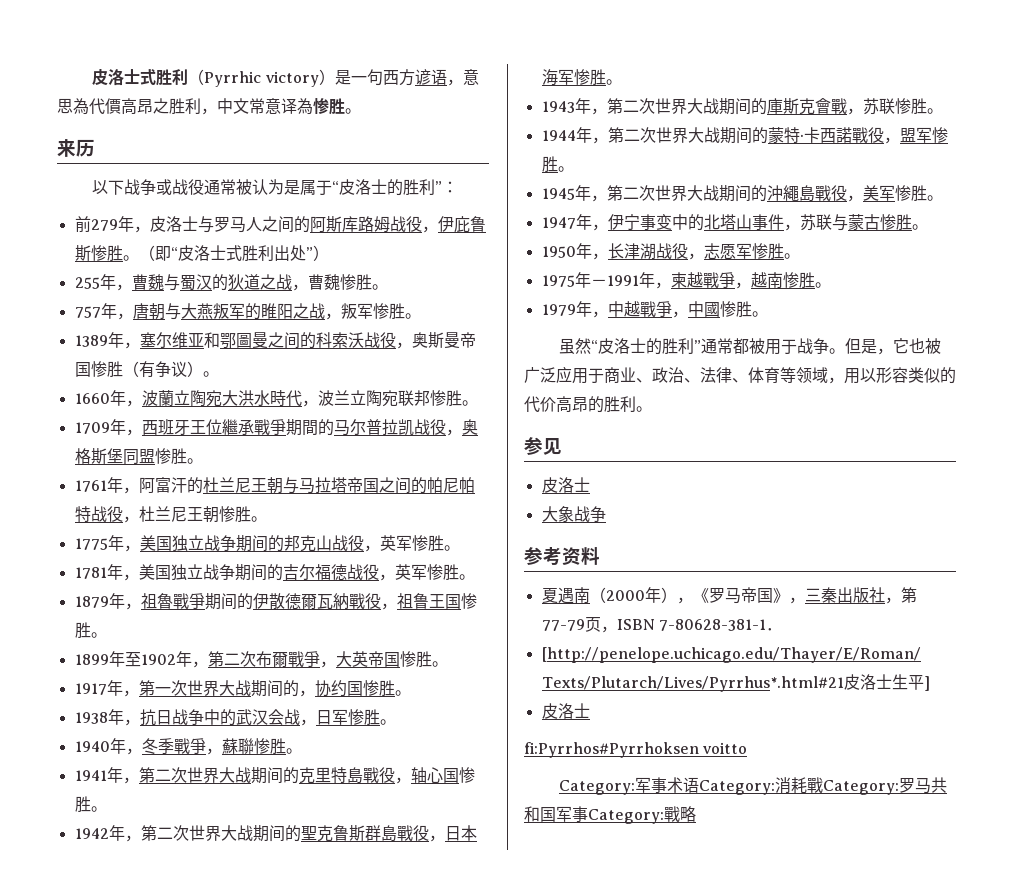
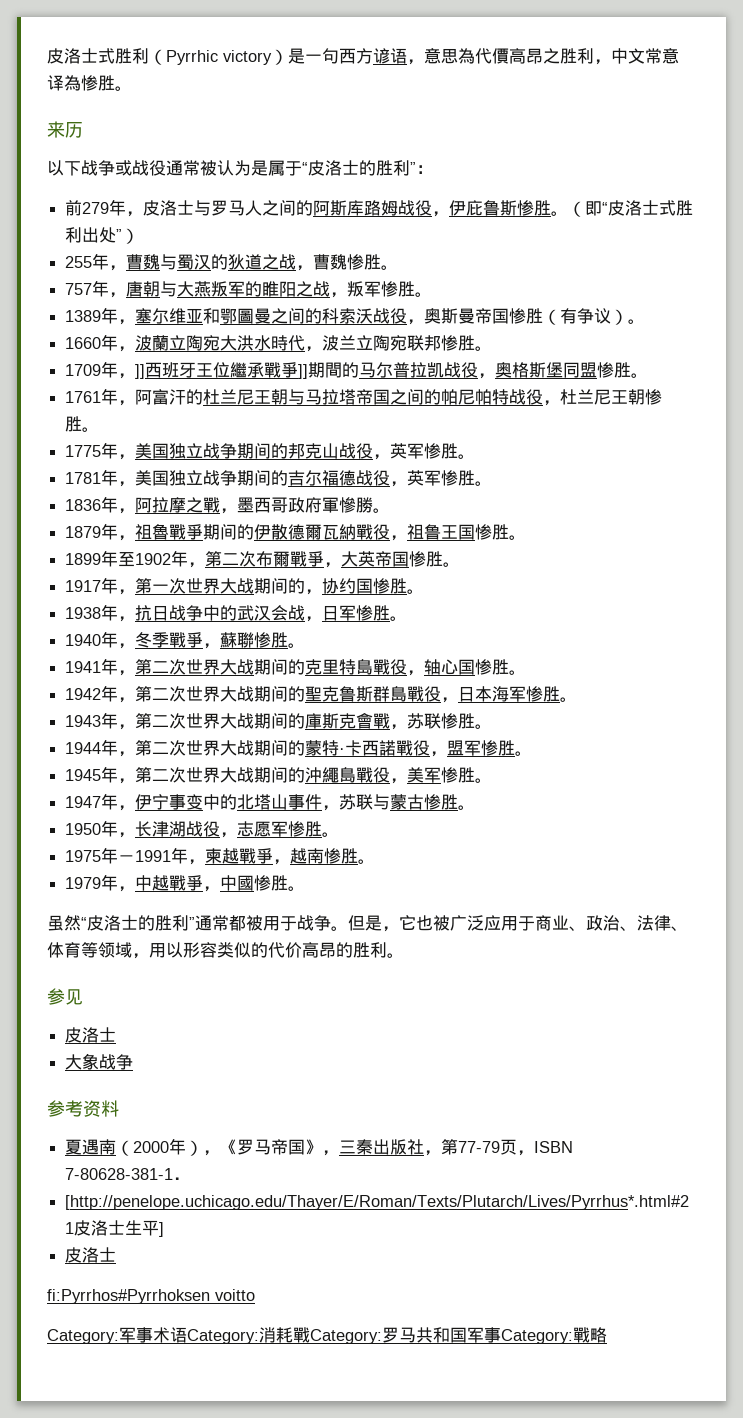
(142, 432) none -> [135,364,146,379] ]]
(286, 427) none -> [298,364,309,379] ]]
(475, 577) none -> [65,496,391,514] // 1836年，阿拉摩之戰，墨西哥政府軍慘勝。

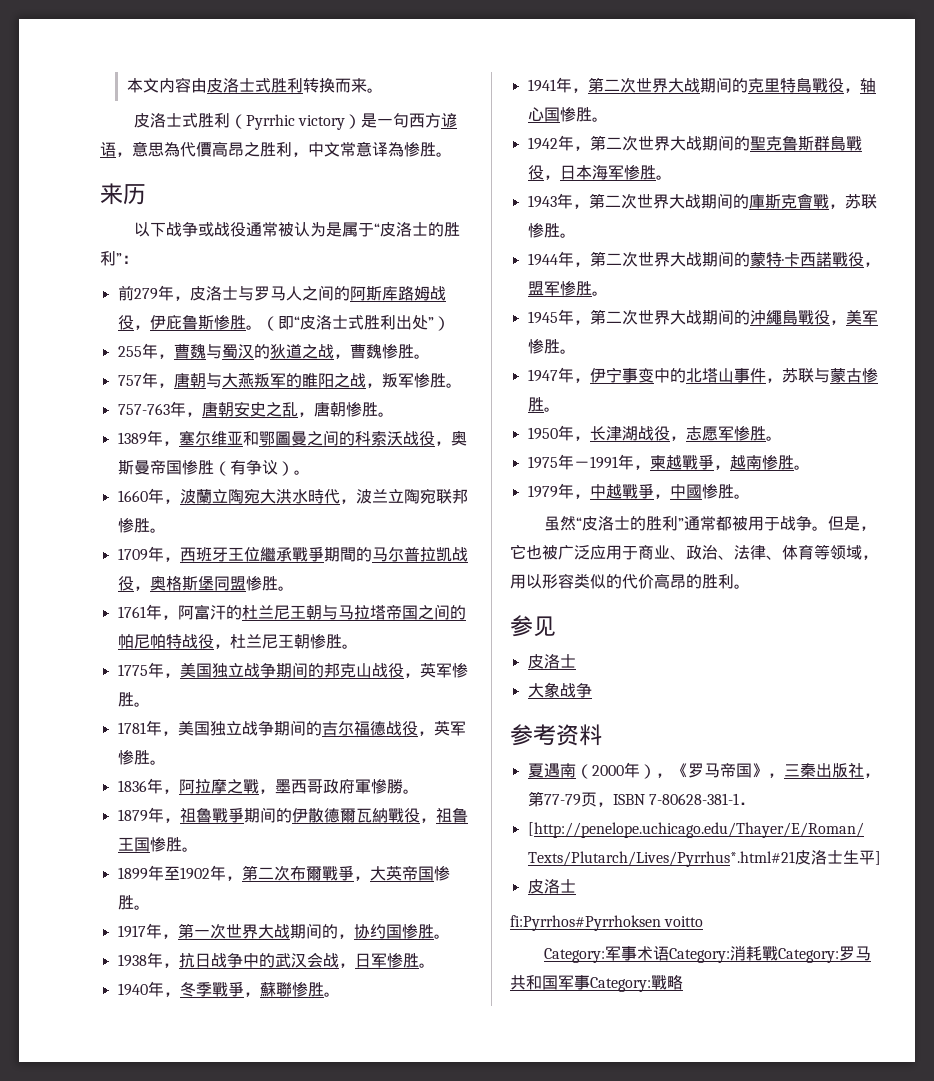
(47, 56) none -> [126,77,383,93] 本文内容由皮洛士式胜利转换而来。 //
(433, 294) none -> [117,401,394,417] // 757-763年，唐朝安史之乱，唐朝惨胜。
[135,364,146,379] ]] -> (180, 559) none
[298,364,309,379] ]] -> (324, 554) none

